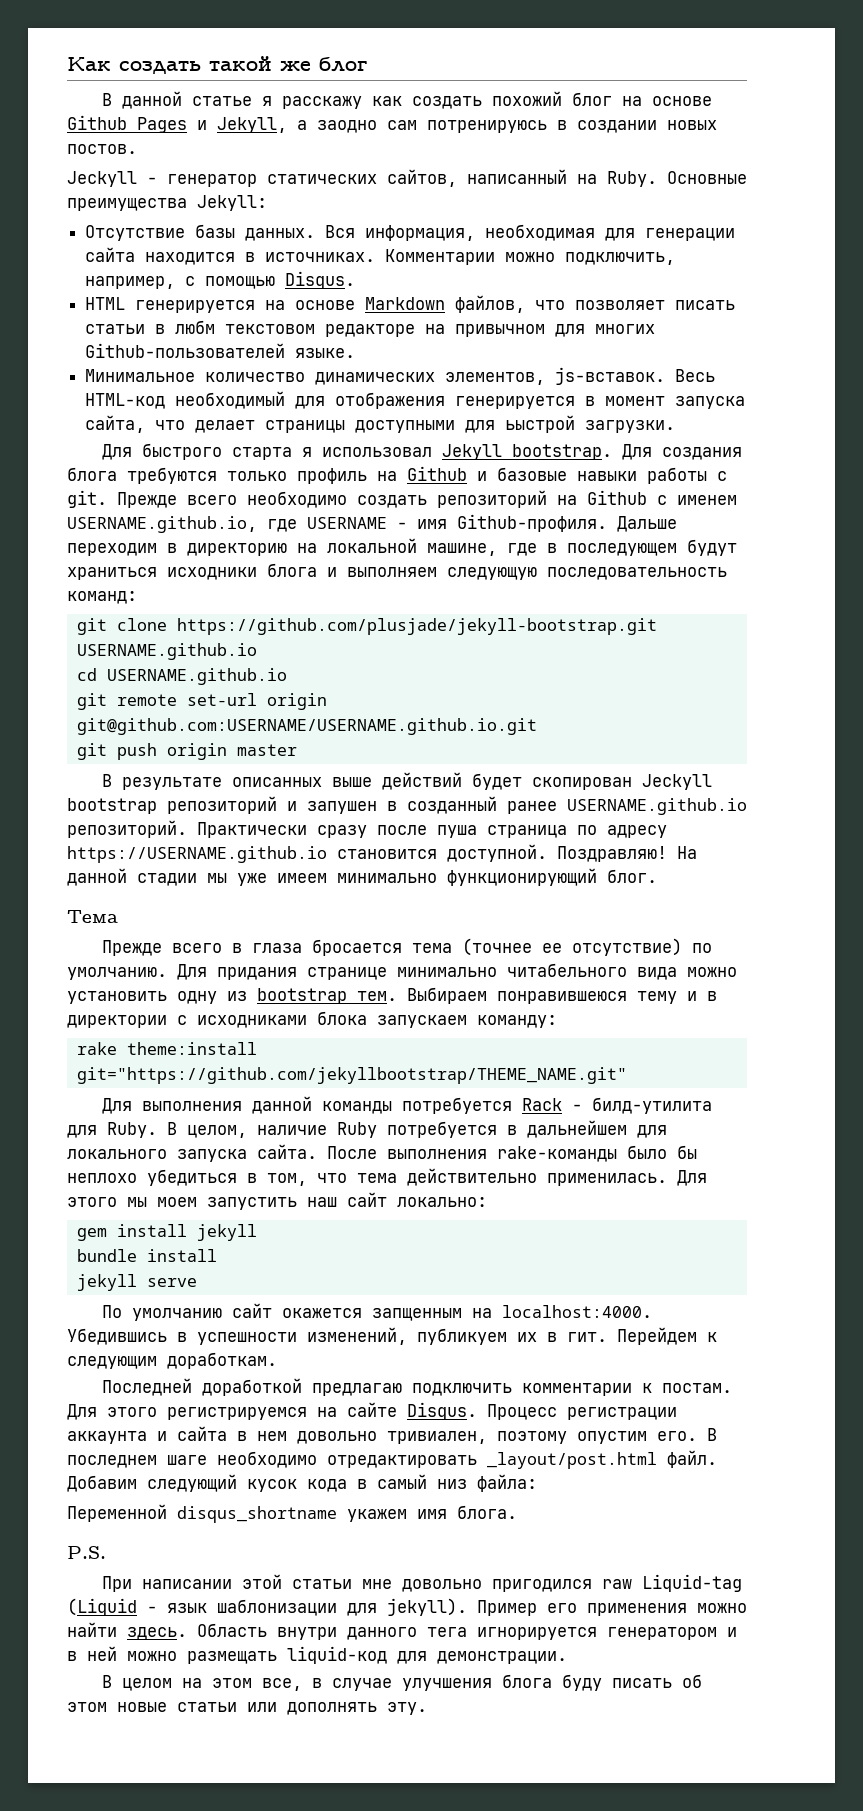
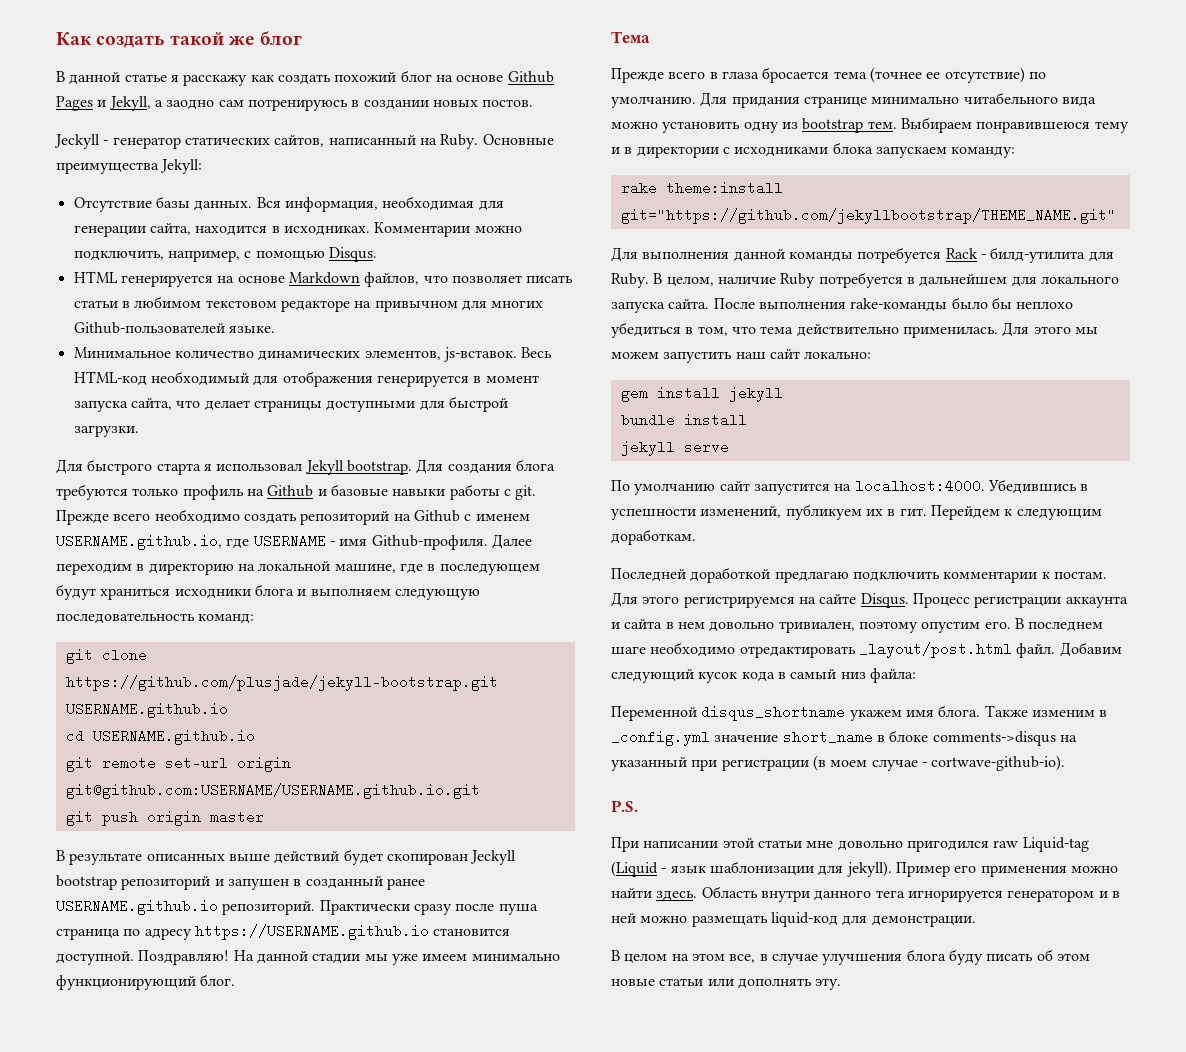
[85,247,136,262] сайта -> [149,223,191,235] сайта,
[265,252,376,262] источниках. -> [283,225,370,236] исходниках.
[175,320,216,334] любм -> [134,296,202,308] любимом
[505,415,576,433] ьыстрой -> [448,396,508,412] быстрой
[617,516,677,532] Дальше -> [491,534,532,549] Далее
[157,1197,197,1207] моем -> [611,352,659,359] можем
[281,1308,462,1321] окажется запщенным -> [753,483,830,495] запустится
(517, 1512) none -> [984,705,1108,717] [611,730,1077,746] [611,755,1066,771] Также изменим в _config.yml значение short_name в блоке comments->disqus на указанный при регистрации (в моем случае - cortwave-github-io).

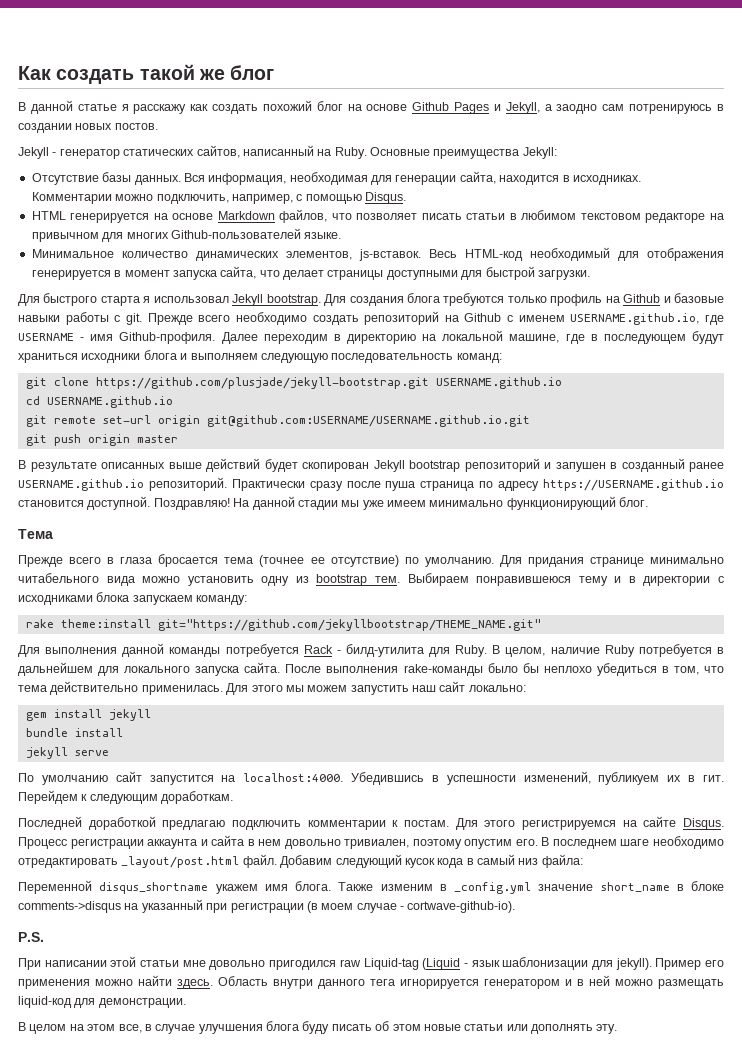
[54,134,100,149] Jeckyll -> [18,147,49,159] Jekyll
[470,850,517,865] Jeckyll -> [373,460,405,472] Jekyll

